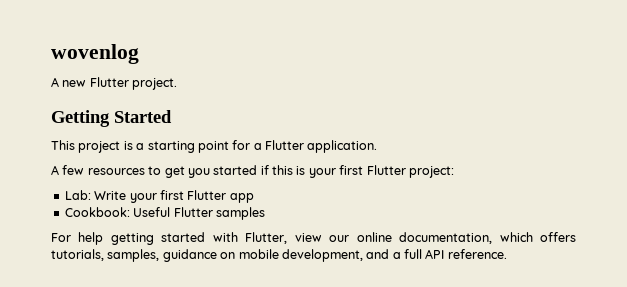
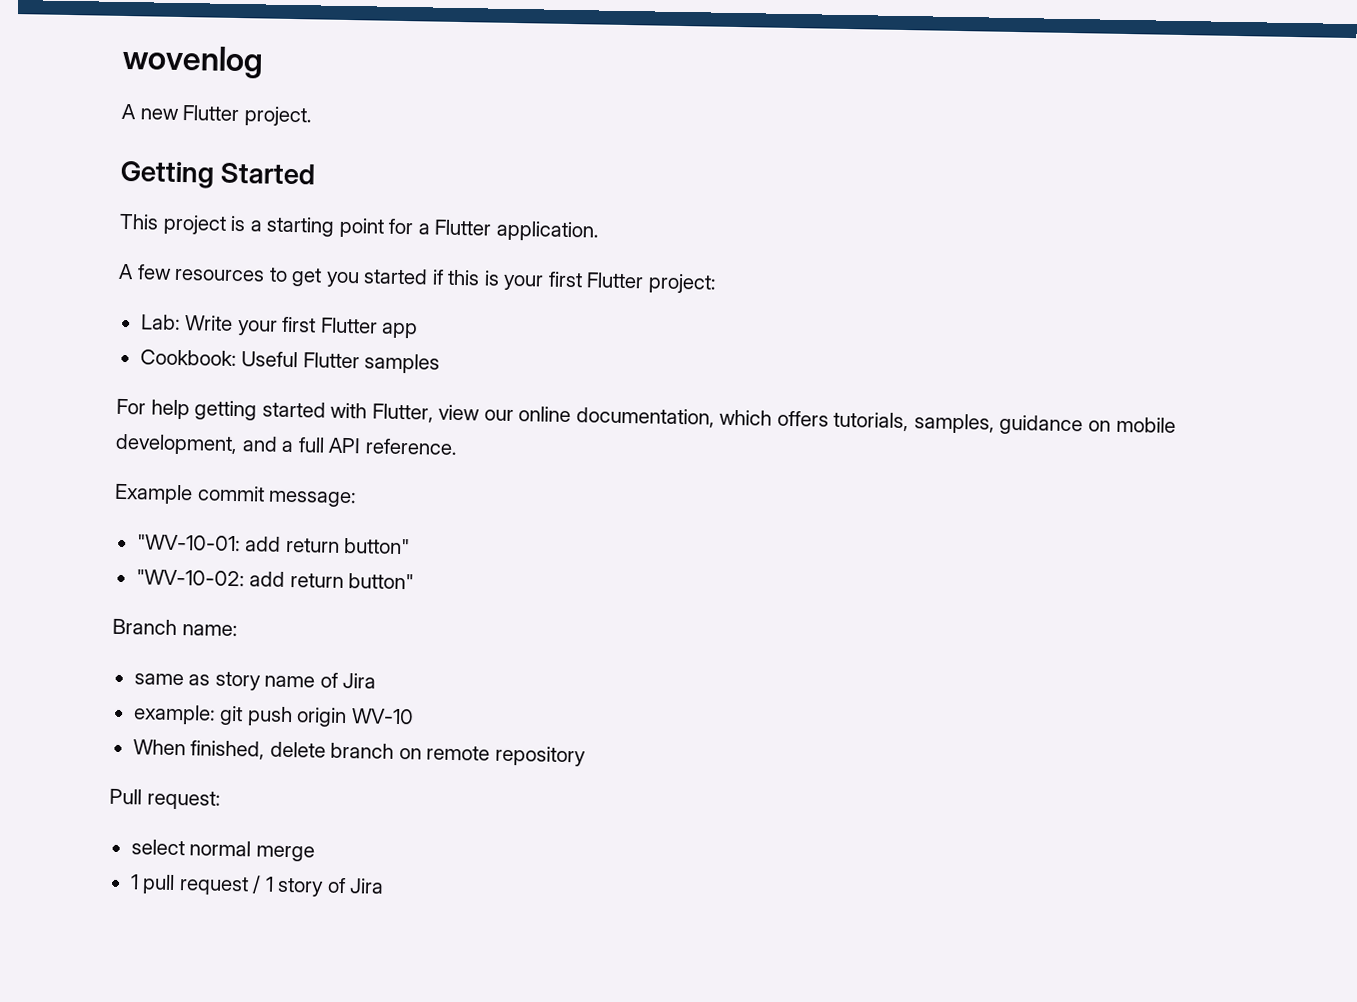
(507, 254) none -> [114,483,358,508] [136,534,411,555] [135,569,415,590] [112,618,238,637] [133,671,377,691] [132,704,414,728] [132,739,586,767] [109,788,221,810] [130,839,315,862] [129,874,385,897] // Example commit message: // "WV-10-01: add return button" // "WV-10-02: add return button" // Branch name: // same as story name of Jira // example: git push origin WV-10 // When finished, delete branch on remote repository // Pull request: // select normal merge // 1 pull request / 1 story of Jira

